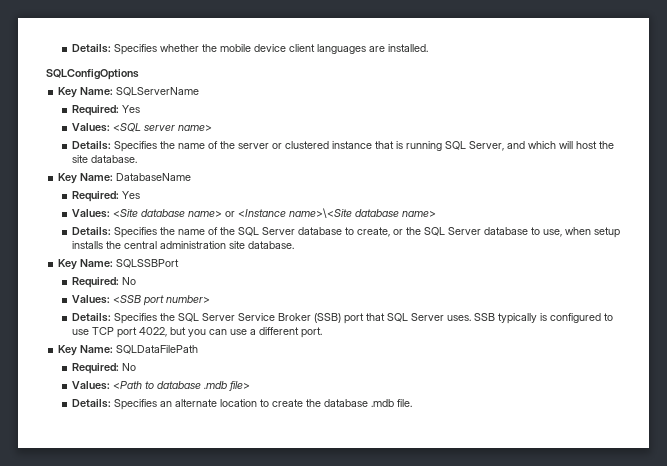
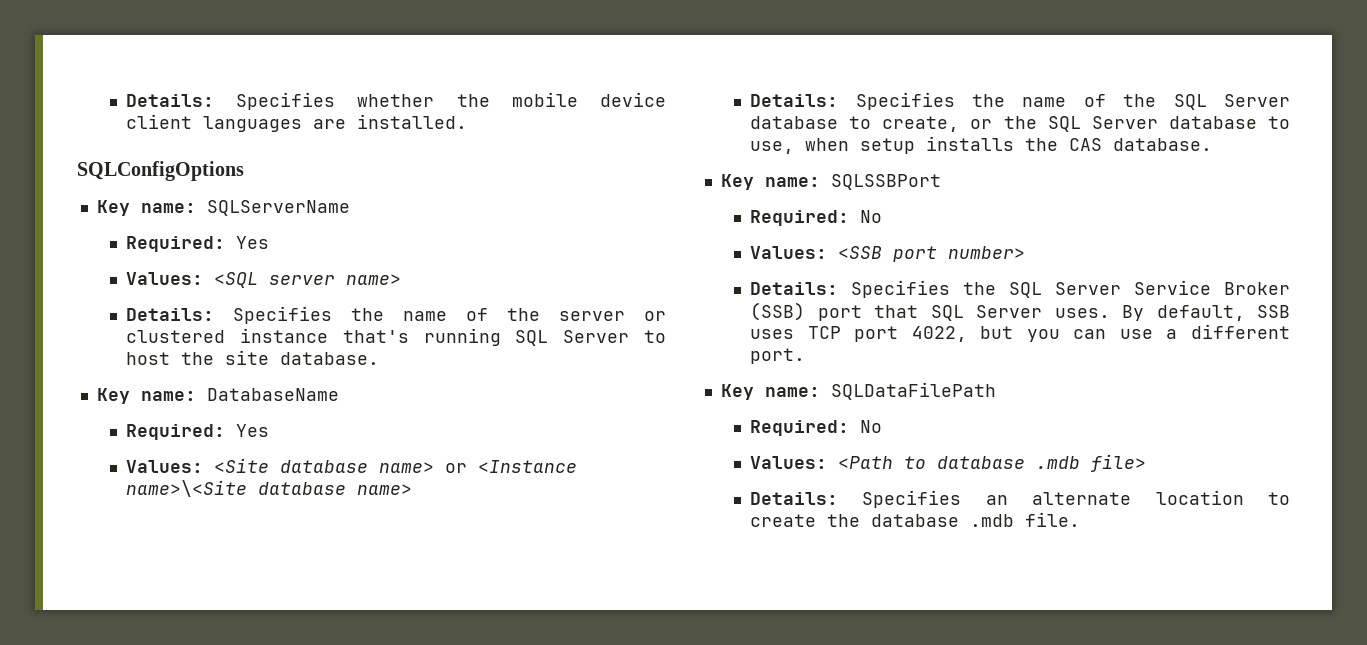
[80,87,114,95] Name: -> [140,203,196,213] name:
[375,141,574,151] that is running SQL Server, and which will -> [342,328,666,346] that's running SQL Server to
[80,173,114,181] Name: -> [140,391,196,401] name:
[124,241,295,249] [58,259,114,270] central administration site database. // Key Name: -> [1069,138,1213,151] [720,174,820,190] CAS database. // Key name:
[474,313,614,324] [72,329,90,335] SSB typically is configured to use -> [1122,305,1290,321] [750,329,795,339] By default, SSB uses
[80,345,114,353] Name: -> [764,387,820,397] name:

